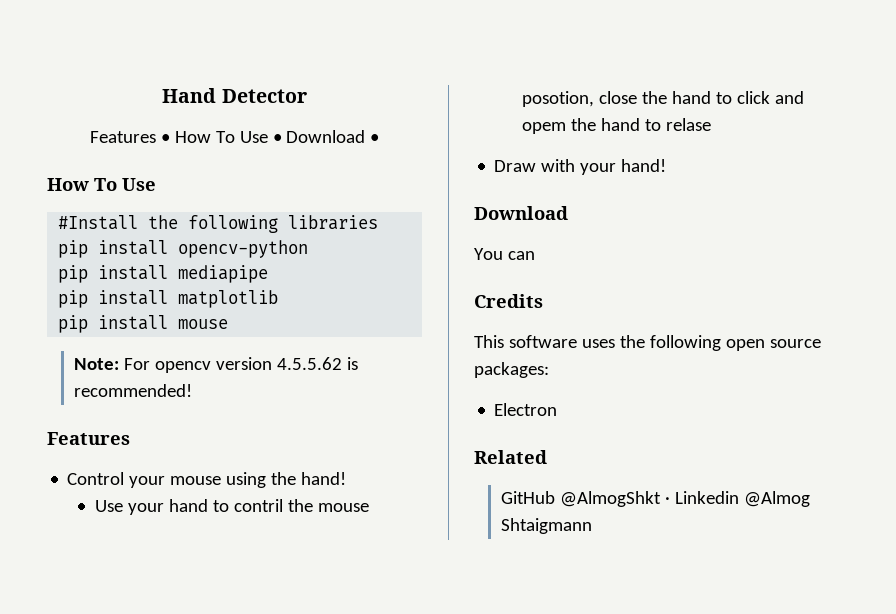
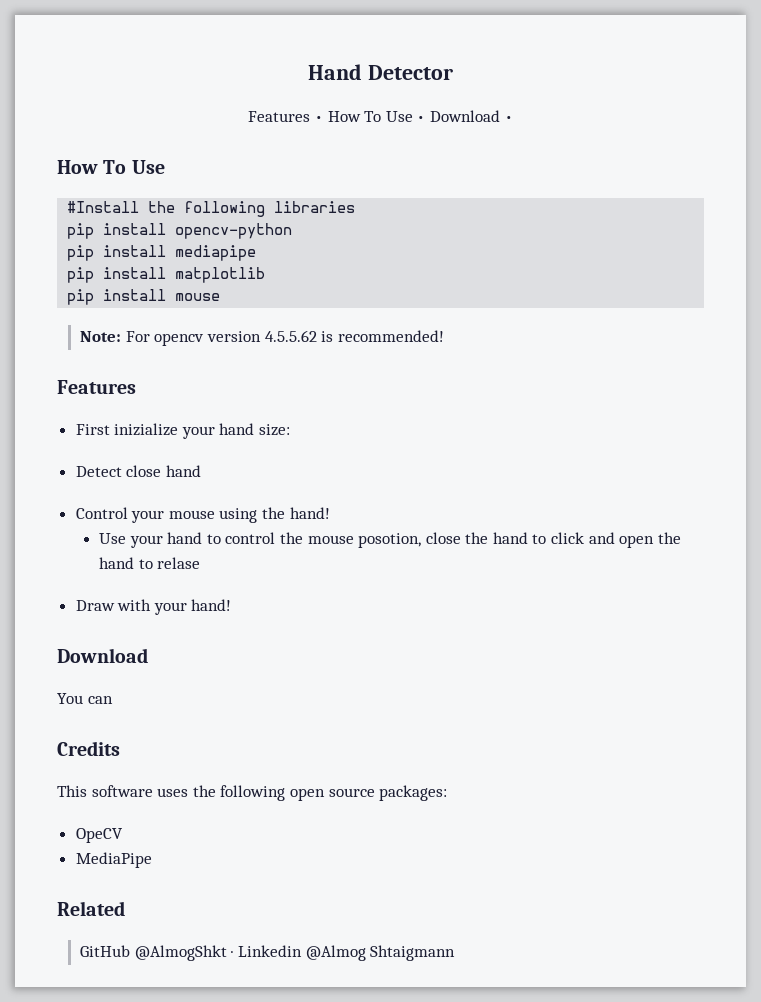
(130, 438) none -> [75,423,291,439] [75,465,201,477] // First inizialize your hand size: // Detect close hand
[233,499,283,512] contril -> [225,532,276,544] control
[521,122,566,134] opem -> [619,535,655,548] open
[494,403,558,416] Electron -> [75,828,123,843] [75,852,152,868] OpeCV // MediaPipe

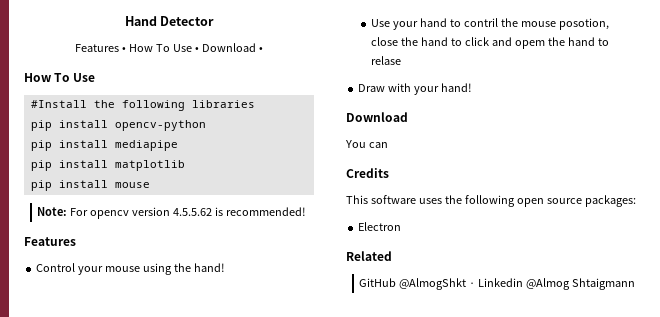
[75,423,291,439] [75,465,201,477] // First inizialize your hand size: // Detect close hand -> (76, 241) none
[225,532,276,544] control -> [464,18,499,27] contril
[619,535,655,548] open -> [515,40,546,49] opem
[75,828,123,843] [75,852,152,868] OpeCV // MediaPipe -> [358,222,402,231] Electron

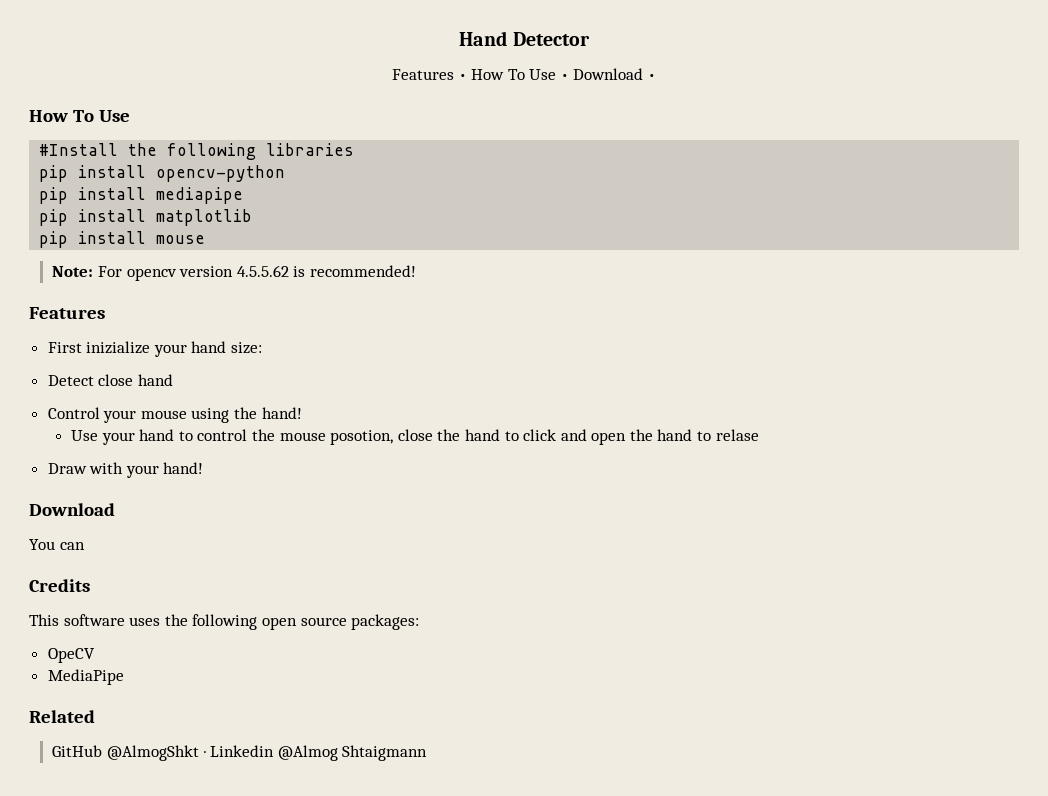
(76, 241) none -> [47,341,263,357] [47,374,173,386] // First inizialize your hand size: // Detect close hand
[464,18,499,27] contril -> [197,429,248,441] control
[515,40,546,49] opem -> [591,432,627,445] open
[358,222,402,231] Electron -> [47,648,95,663] [47,669,124,685] OpeCV // MediaPipe

